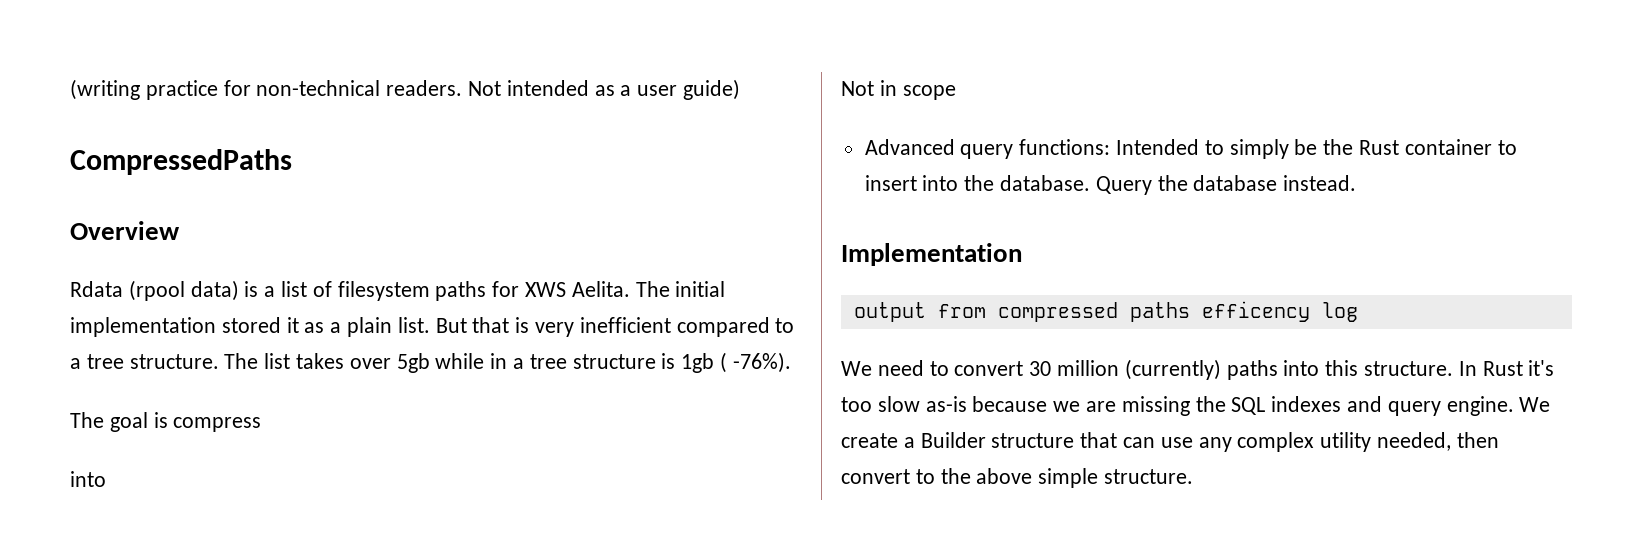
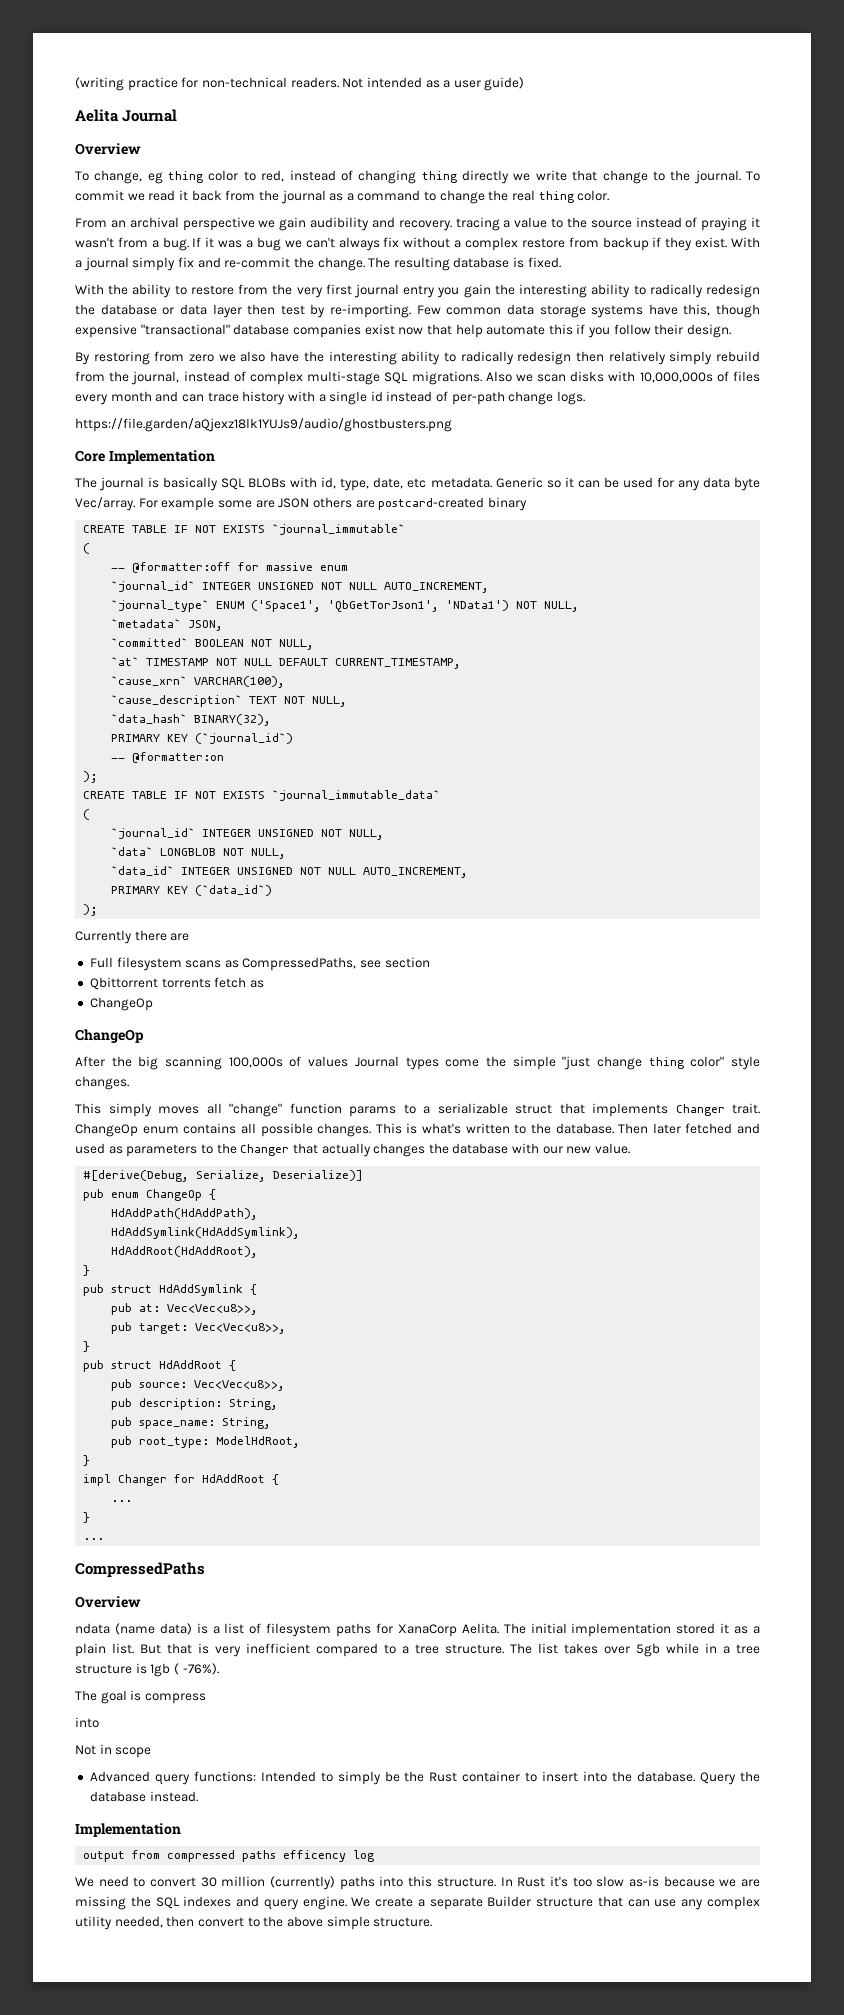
(741, 89) none -> [75,109,178,122] [75,143,141,155] [75,170,760,184] [75,190,610,204] [75,217,760,231] [75,237,761,251] [75,257,561,271] [75,284,760,298] [75,304,760,318] [75,324,732,338] [75,351,760,365] [75,371,760,385] [75,391,586,405] [75,418,452,432] [75,450,215,464] [75,477,760,491] [75,497,527,511] [83,524,406,535] [83,543,91,554] [111,562,349,573] [111,581,490,593] [111,600,580,612] [111,619,224,631] [111,638,315,650] [111,657,462,669] [111,676,286,688] [111,695,348,707] [111,714,272,726] [111,733,294,744] [111,752,225,763] [83,771,99,783] [83,790,441,801] [83,809,91,820] [111,828,385,840] [111,847,287,859] [111,866,469,878] [111,885,273,896] [83,904,99,916] [75,930,190,944] [89,957,430,971] [89,977,264,990] [89,997,153,1011] [75,1029,144,1043] [75,1056,760,1070] [75,1076,129,1090] [75,1103,760,1117] [75,1123,760,1137] [75,1143,631,1157] [83,1170,364,1182] [83,1189,217,1201] [111,1208,259,1220] [111,1227,301,1239] [111,1246,259,1258] [83,1265,91,1276] [83,1284,258,1296] [111,1303,259,1315] [111,1322,287,1334] [83,1341,91,1352] [83,1360,237,1372] [111,1379,286,1391] [111,1398,279,1410] [111,1417,272,1429] [111,1436,301,1448] [83,1455,91,1466] [83,1474,280,1486] [111,1500,133,1502] [83,1512,91,1523] [83,1538,105,1540] // Aelita Journal // Overview // To change, eg thing color to red, instead of changing thing directly we write that change to the journal. To commit we read it back from the journal as a command to change the real thing color. // From an archival perspective we gain audibility and recovery. tracing a value to the source instead of praying it wasn't from a bug. If it was a bug we can't always fix without a complex restore from backup if they exist. With a journal simply fix and re-commit the change. The resulting database is fixed. // With the ability to restore from the very first journal entry you gain the interesting ability to radically redesign the database or data layer then test by re-importing. Few common data storage systems have this, though expensive "transactional" database companies exist now that help automate this if you follow their design. // By restoring from zero we also have the interesting ability to radically redesign then relatively simply rebuild from the journal, instead of complex multi-stage SQL migrations. Also we scan disks with 10,000,000s of files every month and can trace history with a single id instead of per-path change logs. // https://file.garden/aQjexz18lk1YUJs9/audio/ghostbusters.png // Core Implementation // The journal is basically SQL BLOBs with id, type, date, etc metadata. Generic so it can be used for any data byte Vec/array. For example some are JSON others are postcard-created binary // CREATE TABLE IF NOT EXISTS `journal_immutable` // ( // -- @formatter:off for massive enum // `journal_id` INTEGER UNSIGNED NOT NULL AUTO_INCREMENT, // `journal_type` ENUM ('Space1', 'QbGetTorJson1', 'NData1') NOT NULL, // `metadata` JSON, // `committed` BOOLEAN NOT NULL, // `at` TIMESTAMP NOT NULL DEFAULT CURRENT_TIMESTAMP, // `cause_xrn` VARCHAR(100), // `cause_description` TEXT NOT NULL, // `data_hash` BINARY(32), // PRIMARY KEY (`journal_id`) // -- @formatter:on // ); // CREATE TABLE IF NOT EXISTS `journal_immutable_data` // ( // `journal_id` INTEGER UNSIGNED NOT NULL, // `data` LONGBLOB NOT NULL, // `data_id` INTEGER UNSIGNED NOT NULL AUTO_INCREMENT, // PRIMARY KEY (`data_id`) // ); // Currently there are // Full filesystem scans as CompressedPaths, see section // Qbittorrent torrents fetch as // ChangeOp // ChangeOp // After the big scanning 100,000s of values Journal types come the simple "just change thing color" style changes. // This simply moves all "change" function params to a serializable struct that implements Changer trait. ChangeOp enum contains all possible changes. This is what's written to the database. Then later fetched and used as parameters to the Changer that actually changes the database with our new value. // #[derive(Debug, Serialize, Deserialize)] // pub enum ChangeOp { // HdAddPath(HdAddPath), // HdAddSymlink(HdAddSymlink), // HdAddRoot(HdAddRoot), // } // pub struct HdAddSymlink { // pub at: Vec<Vec<u8>>, // pub target: Vec<Vec<u8>>, // } // pub struct HdAddRoot { // pub source: Vec<Vec<u8>>, // pub description: String, // pub space_name: String, // pub root_type: ModelHdRoot, // } // impl Changer for HdAddRoot { // ... // } // ...
[70,280,185,301] Rdata (rpool -> [75,1623,155,1635] ndata (name
[525,282,567,297] XWS -> [397,1624,457,1637] XanaCorp
(915, 442) none -> [429,1897,483,1910] separate

